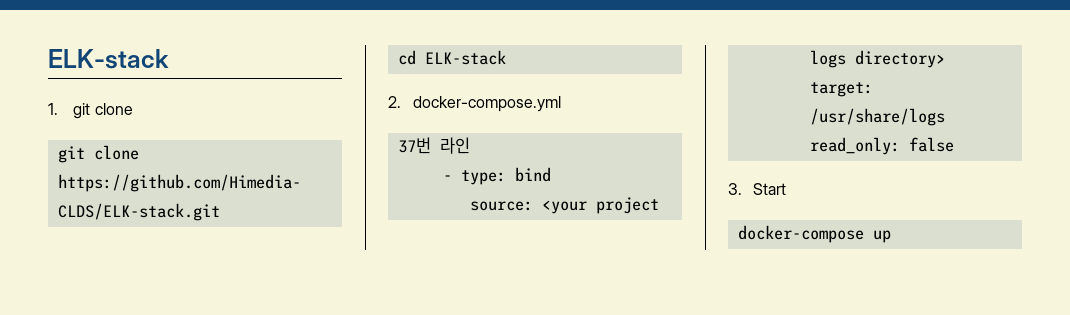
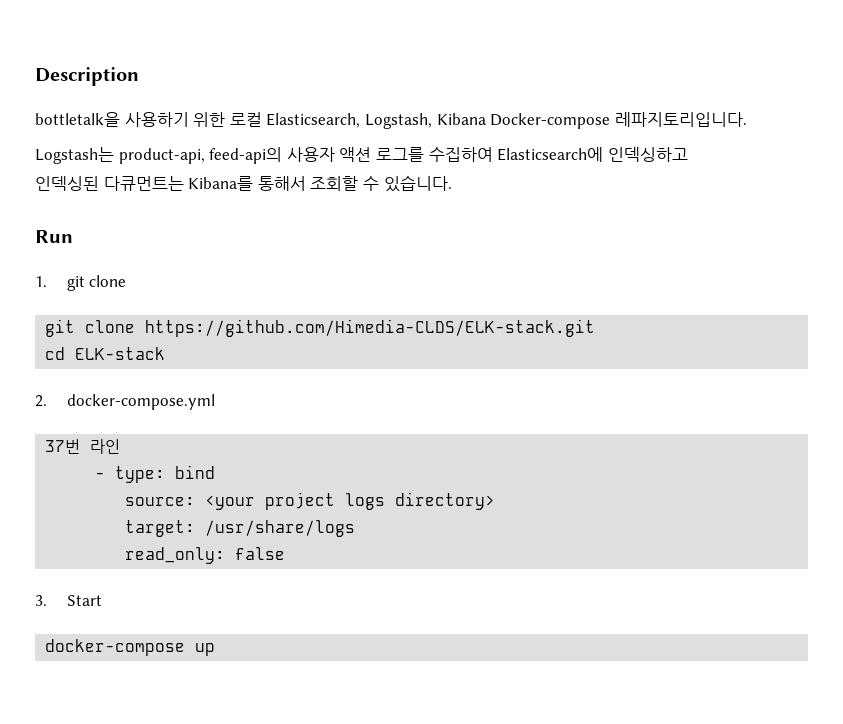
[48,49,169,69] ELK-stack -> [35,67,139,86] [35,112,747,129] [35,147,688,164] [35,175,452,192] [35,230,73,243] Description // bottletalk을 사용하기 위한 로컬 Elasticsearch, Logstash, Kibana Docker-compose 레파지토리입니다. // Logstash는 product-api, feed-api의 사용자 액션 로그를 수집하여 Elasticsearch에 인덱싱하고 // 인덱싱된 다큐먼트는 Kibana를 통해서 조회할 수 있습니다. // Run

